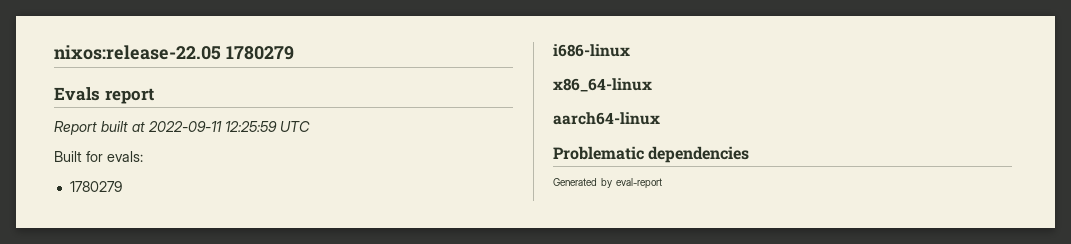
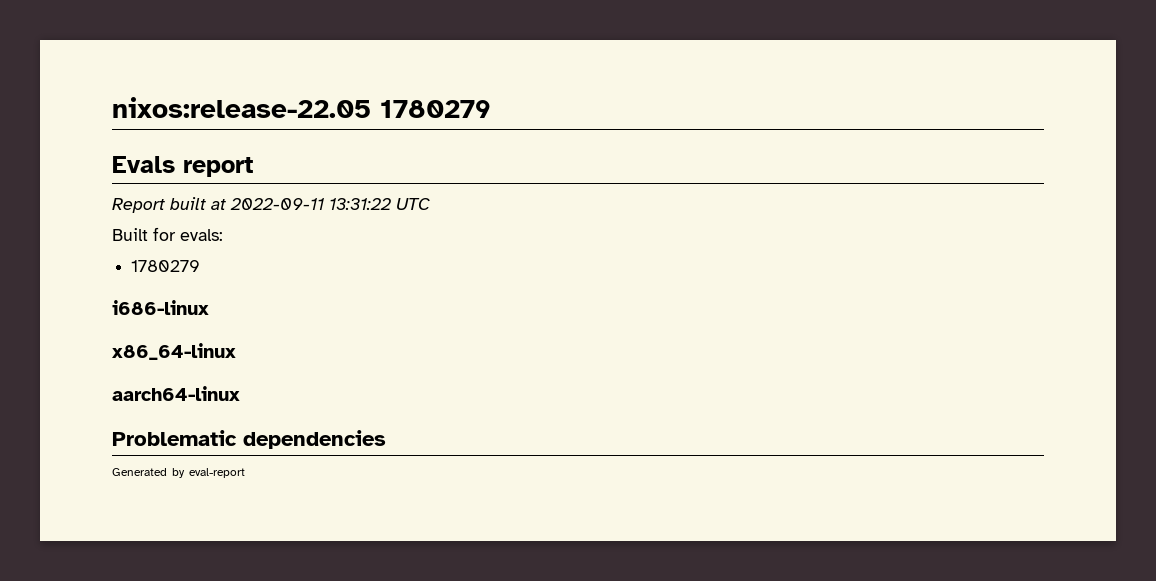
[225,121,277,132] 12:25:59 -> [329,198,391,210] 13:31:22

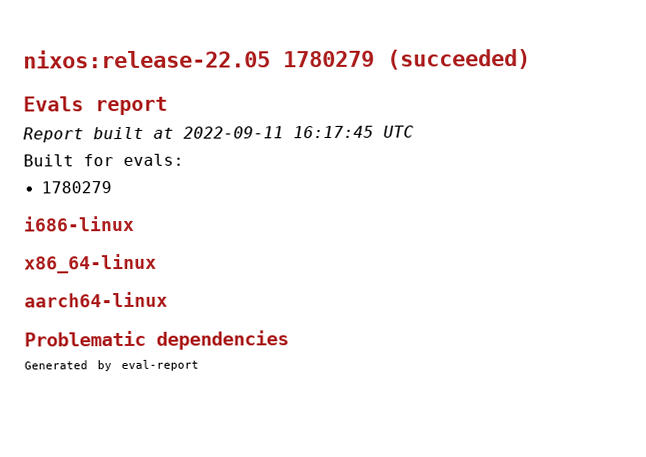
(491, 109) none -> [387,48,531,70] (succeeded)
[329,198,391,210] 13:31:22 -> [293,125,374,139] 16:17:45

